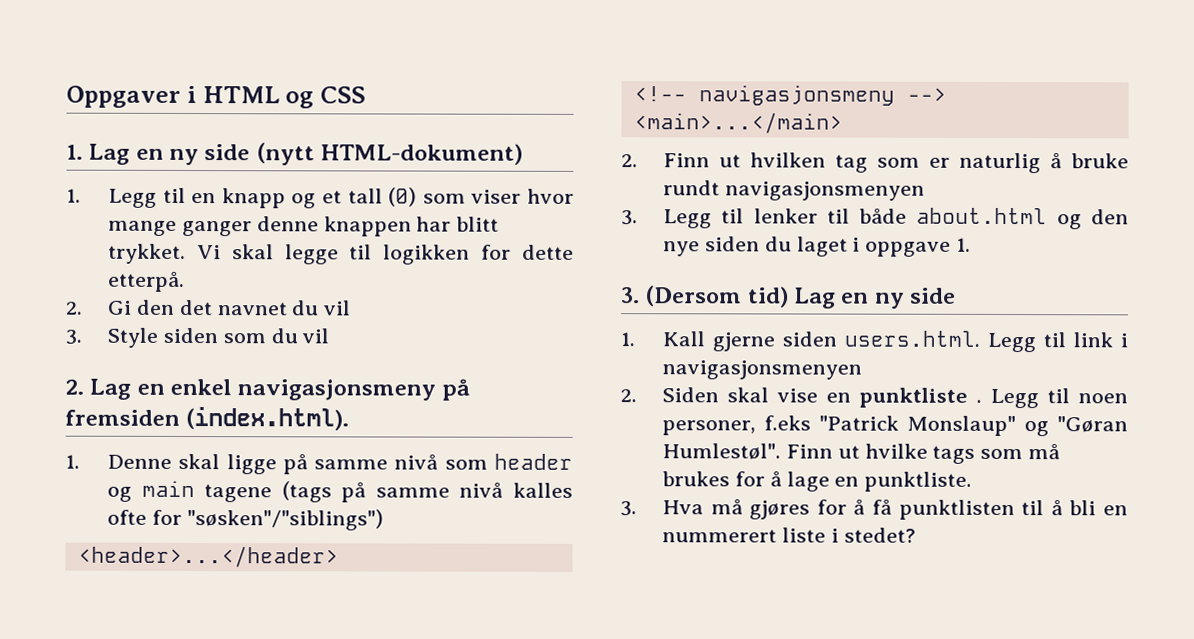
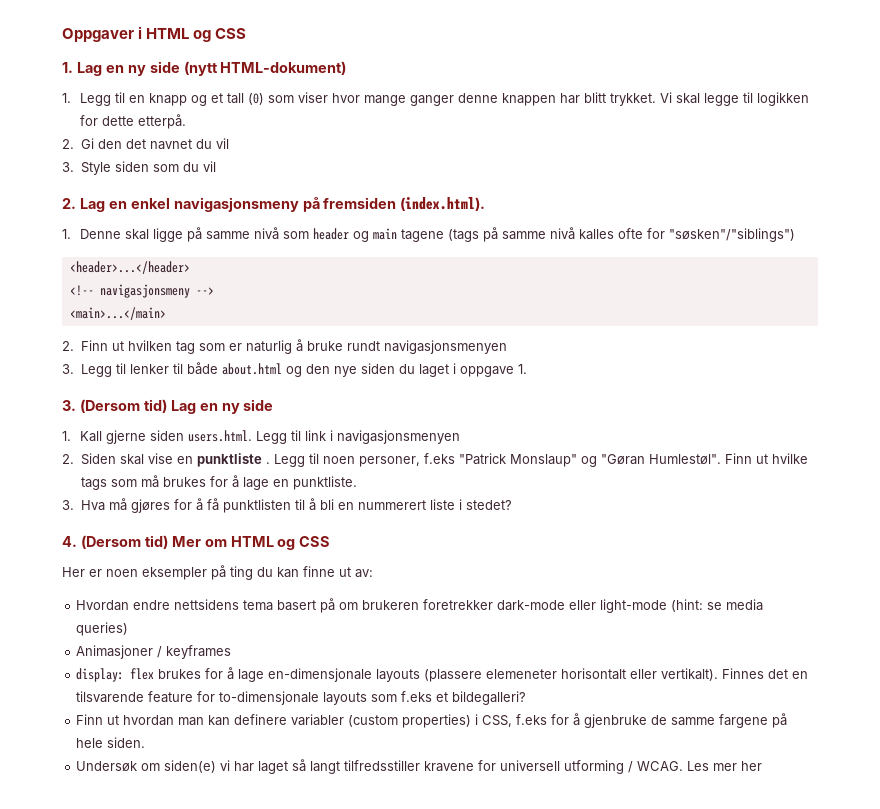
(916, 535) none -> [62,535,331,550] [62,565,373,580] [76,598,764,613] [76,622,129,636] [76,645,232,659] [76,667,809,682] [76,691,527,705] [76,713,788,728] [76,737,146,748] [76,759,763,774] // 4. (Dersom tid) Mer om HTML og CSS // Her er noen eksempler på ting du kan finne ut av: // Hvordan endre nettsidens tema basert på om brukeren foretrekker dark-mode eller light-mode (hint: se media queries) // Animasjoner / keyframes // display: flex brukes for å lage en-dimensjonale layouts (plassere elemeneter horisontalt eller vertikalt). Finnes det en tilsvarende feature for to-dimensjonale layouts som f.eks et bildegalleri? // Finn ut hvordan man kan definere variabler (custom properties) i CSS, f.eks for å gjenbruke de samme fargene på hele siden. // Undersøk om siden(e) vi har laget så langt tilfredsstiller kravene for universell utforming / WCAG. Les mer her

